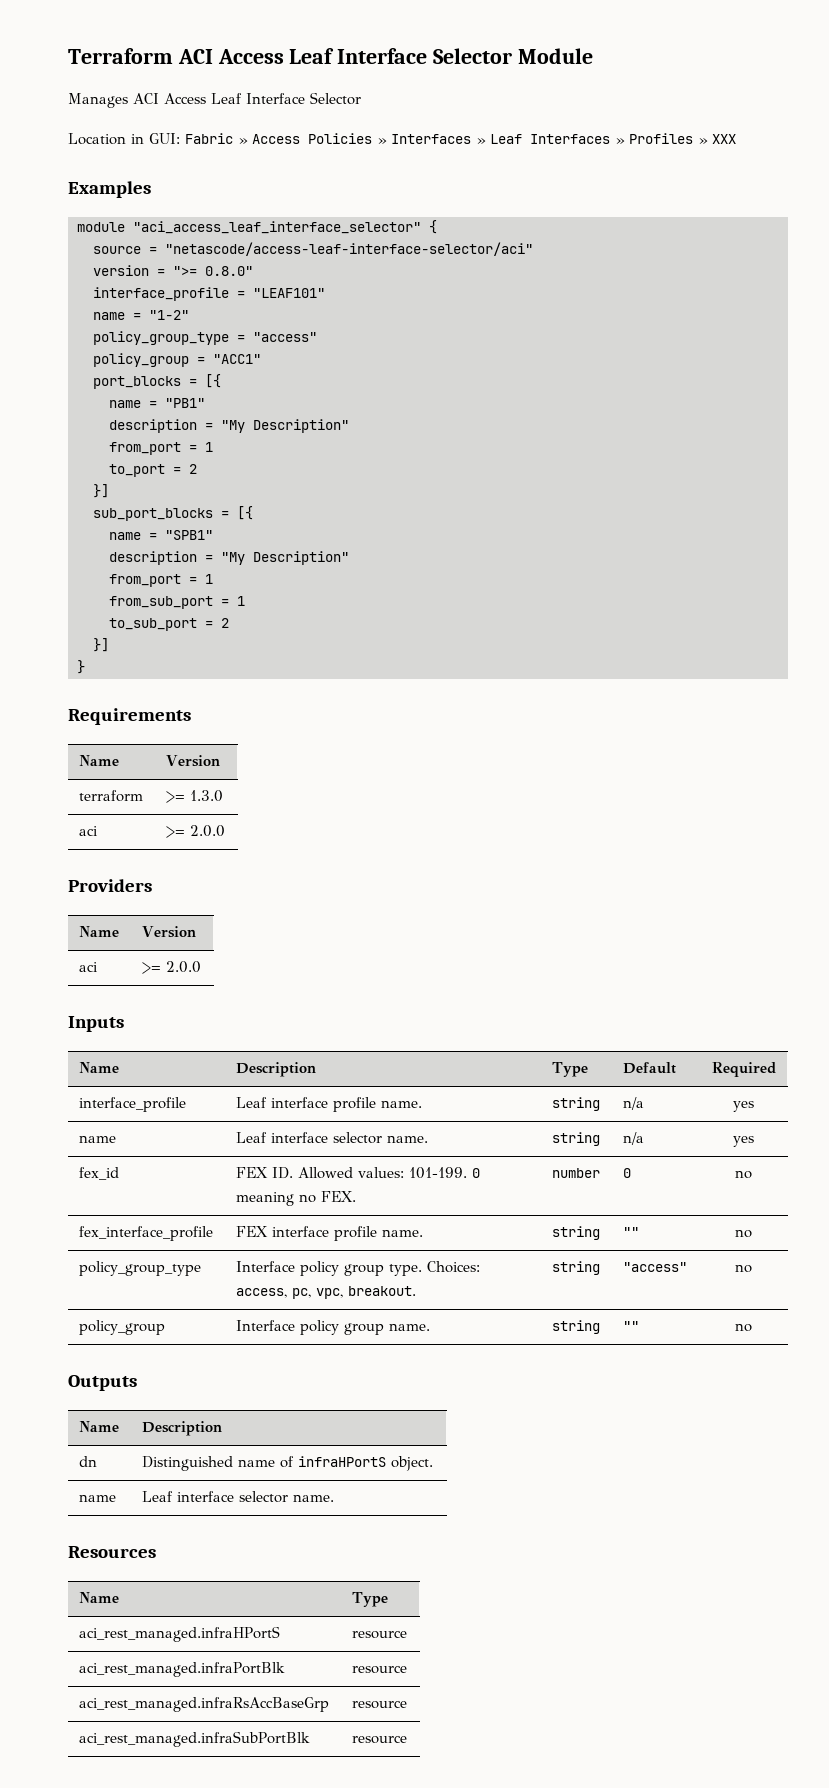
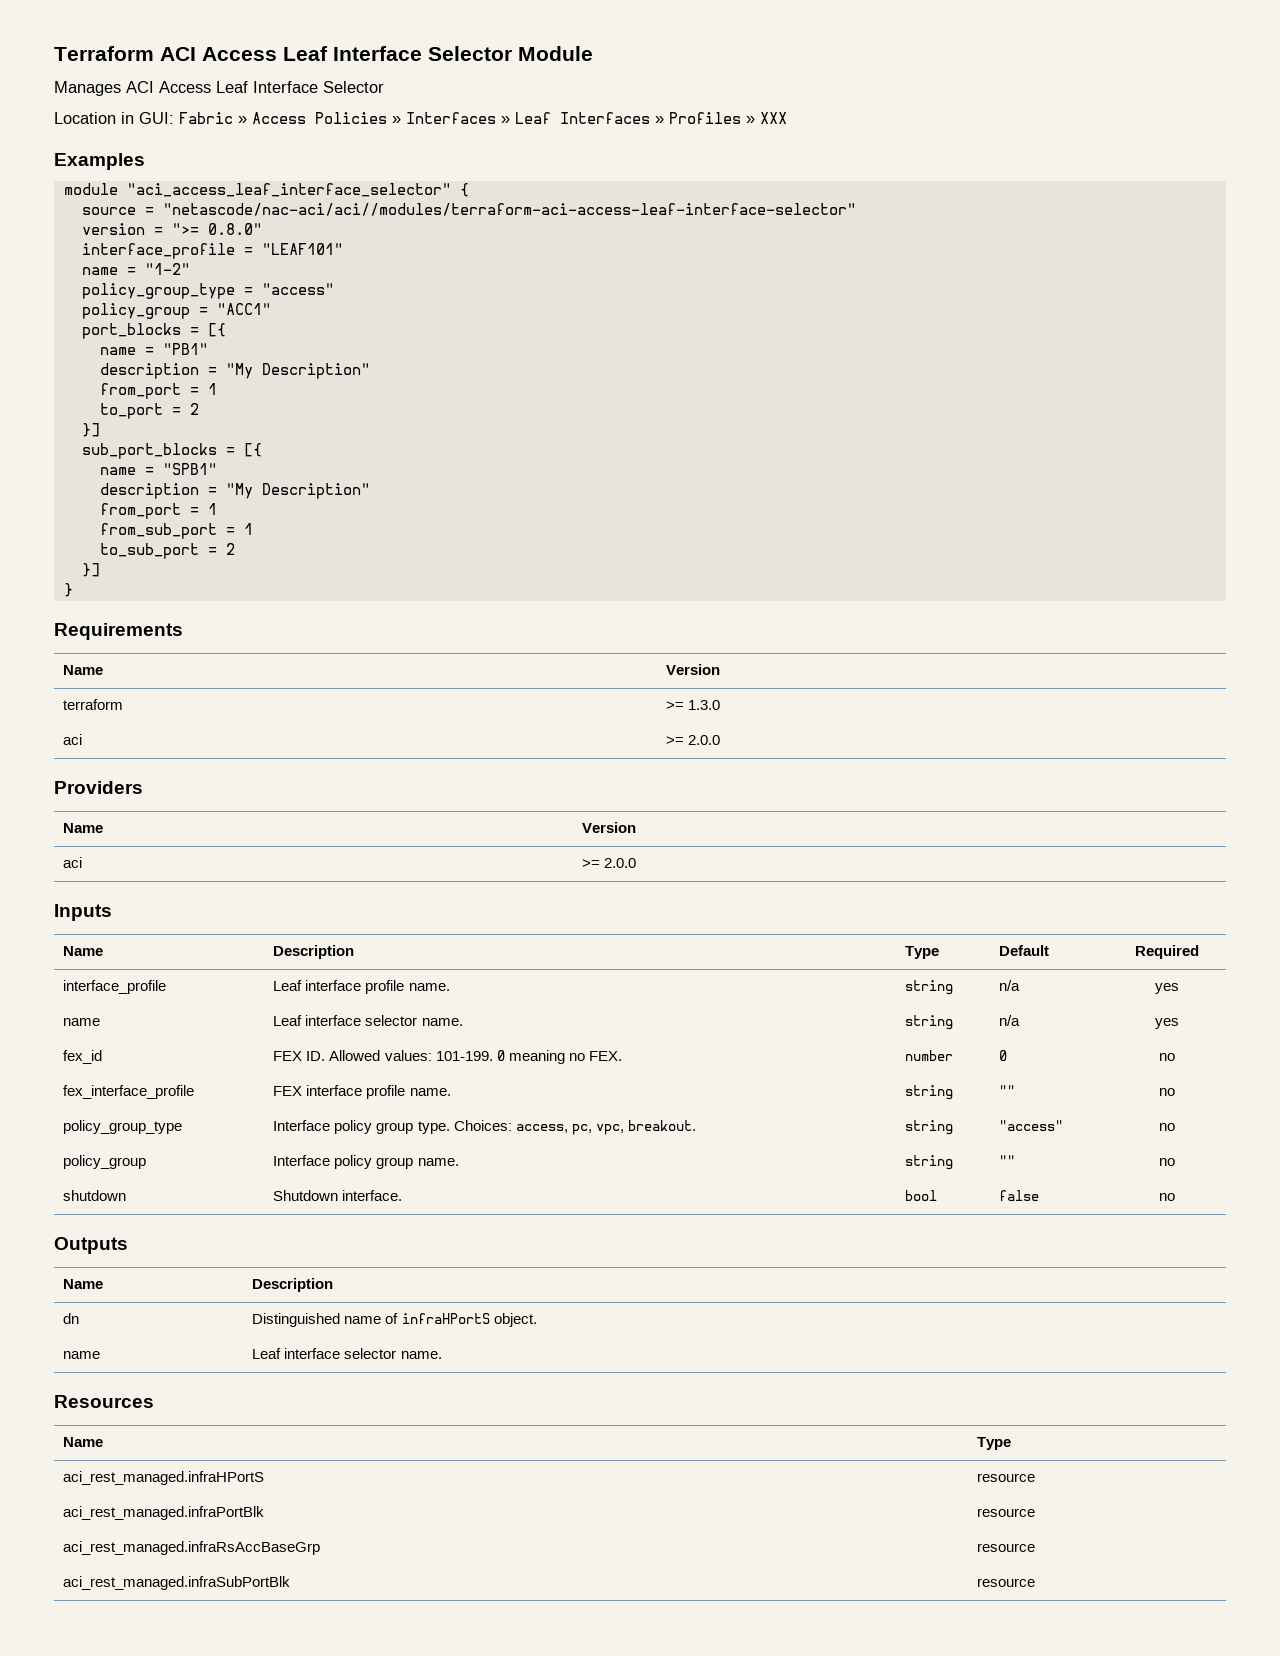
[165,242,533,256] "netascode/access-leaf-interface-selector/aci" -> [162,203,856,216] "netascode/nac-aci/aci//modules/terraform-aci-access-leaf-interface-selector"
(752, 1327) none -> [63,1190,127,1201] [273,1190,403,1201] [905,1190,938,1201] [999,1190,1040,1201] [1158,1193,1175,1201] // shutdown | Shutdown interface. | bool | false | no

